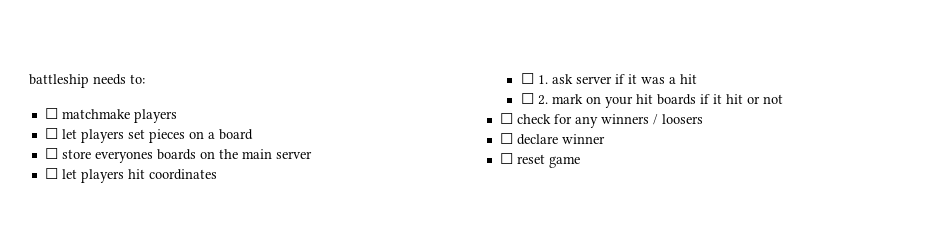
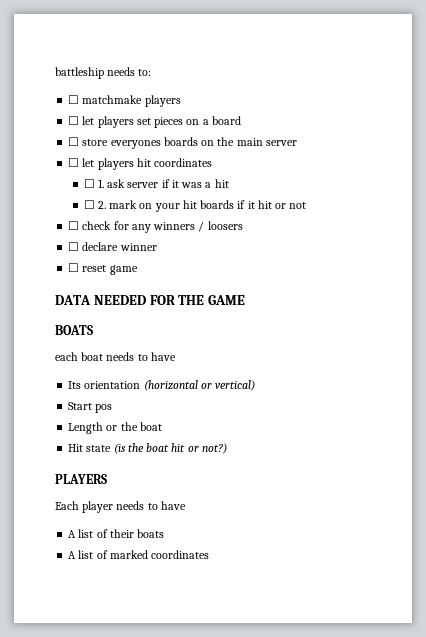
(580, 162) none -> [55,295,246,305] [55,325,93,335] [55,352,176,361] [68,380,256,391] [68,402,113,413] [68,422,162,434] [68,443,227,454] [55,474,107,484] [55,501,186,513] [68,529,165,538] [68,550,210,559] // DATA NEEDED FOR THE GAME // BOATS // each boat needs to have // Its orientation (horizontal or vertical) // Start pos // Length or the boat // Hit state (is the boat hit or not?) // PLAYERS // Each player needs to have // A list of their boats // A list of marked coordinates

